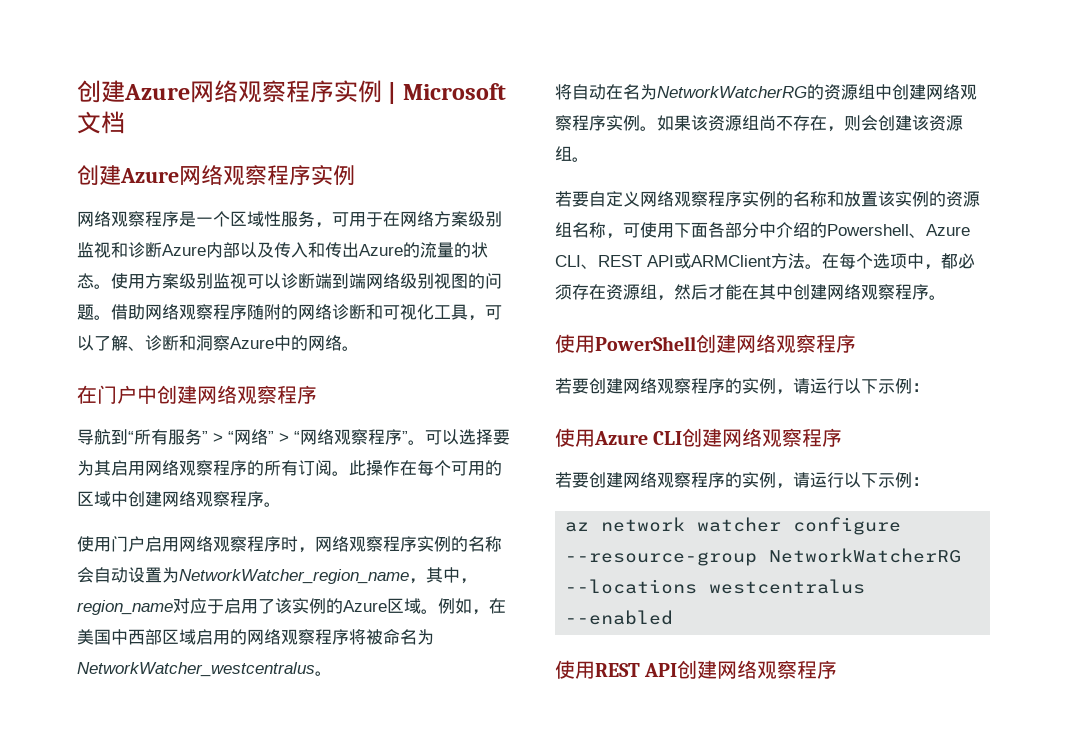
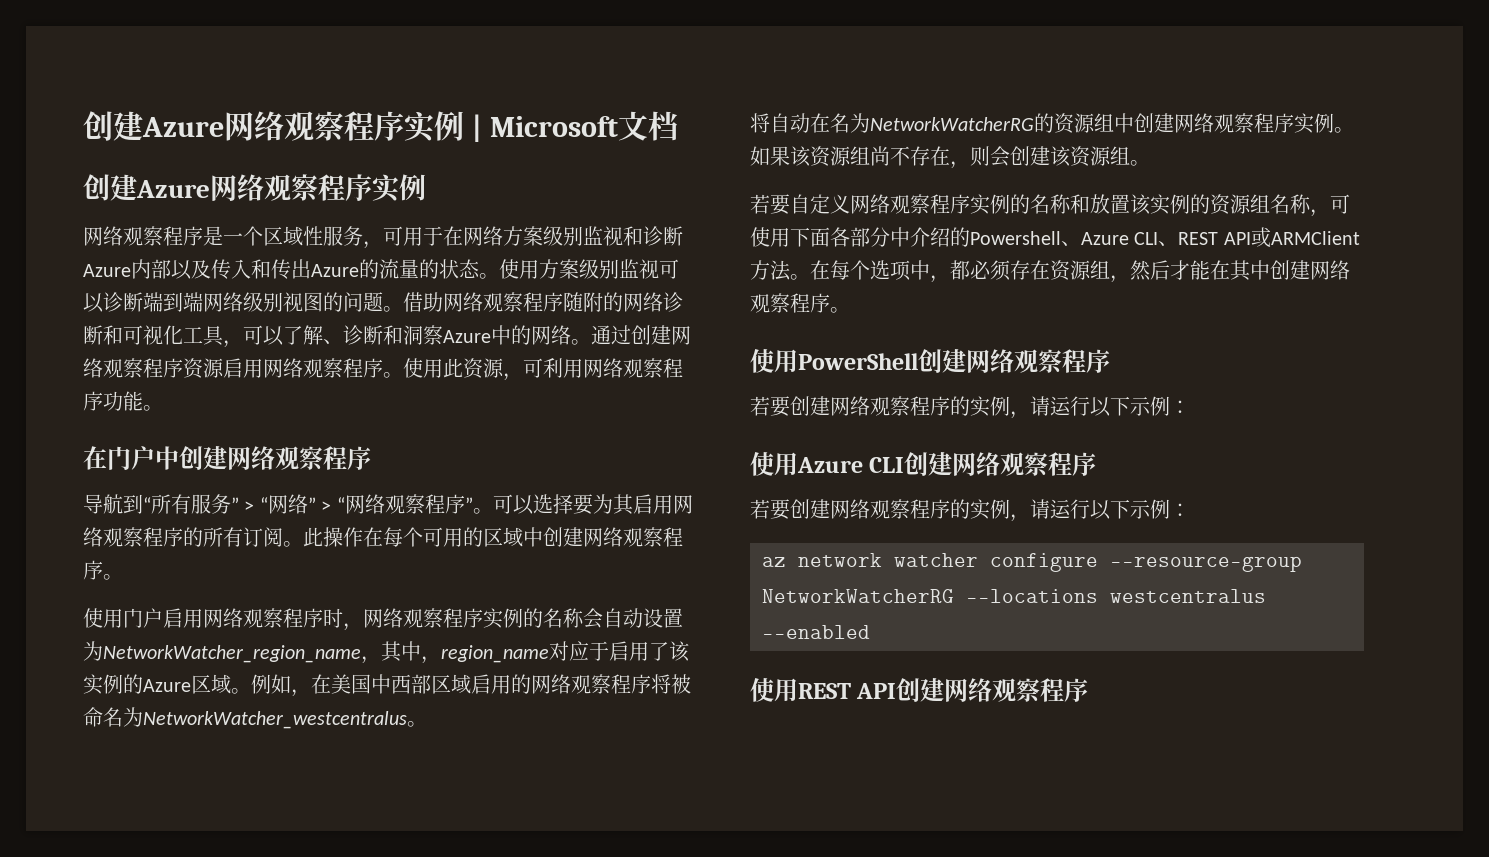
(359, 348) none -> [591,325,691,345] [83,358,683,381] [83,391,163,411] 通过创建网络观察程序资源启用网络观察程序。使用此资源，可利用网络观察程序功能。

